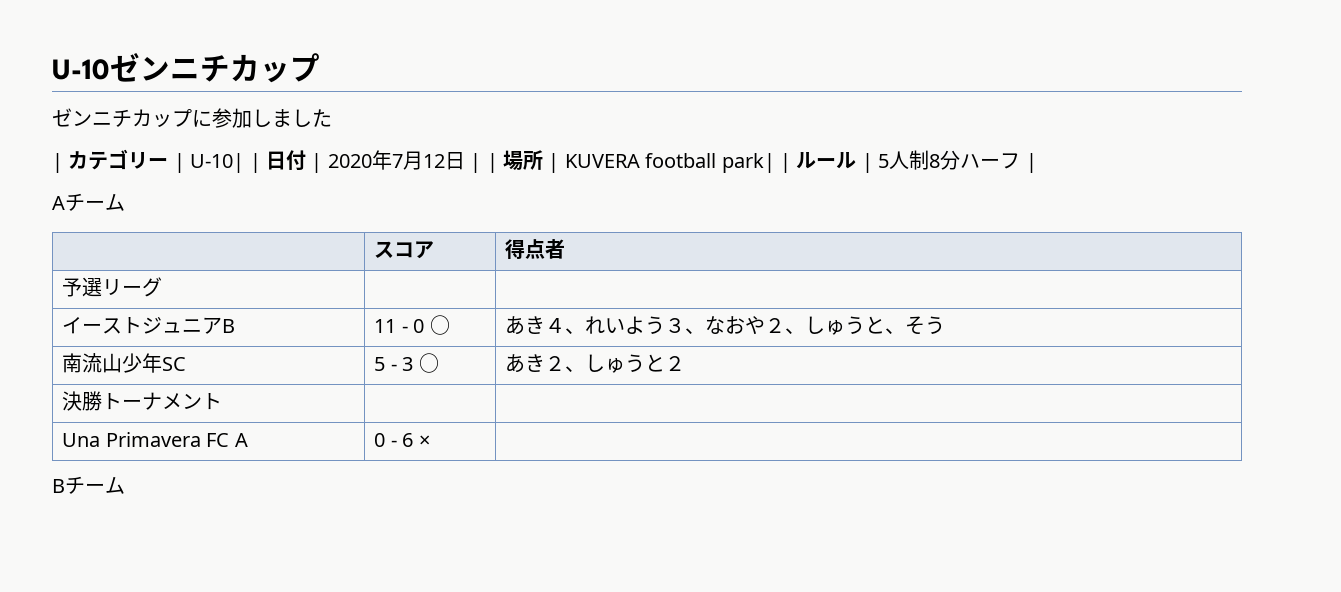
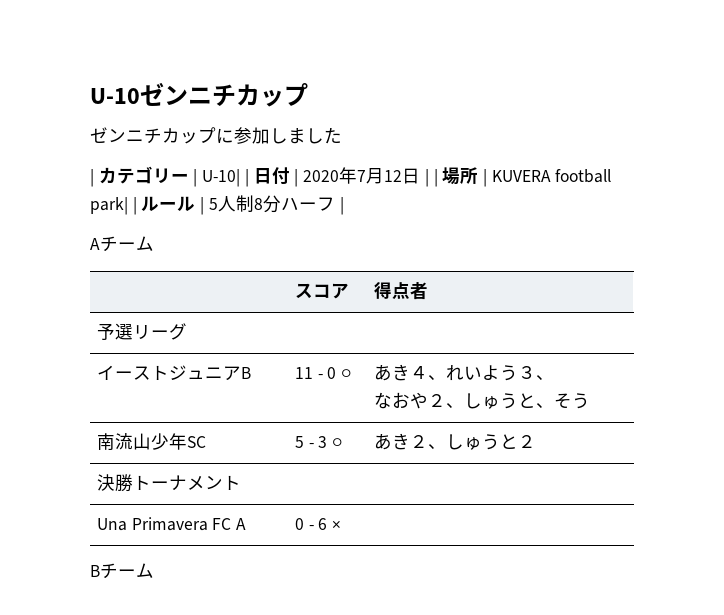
(706, 331) none -> (555, 377) //

